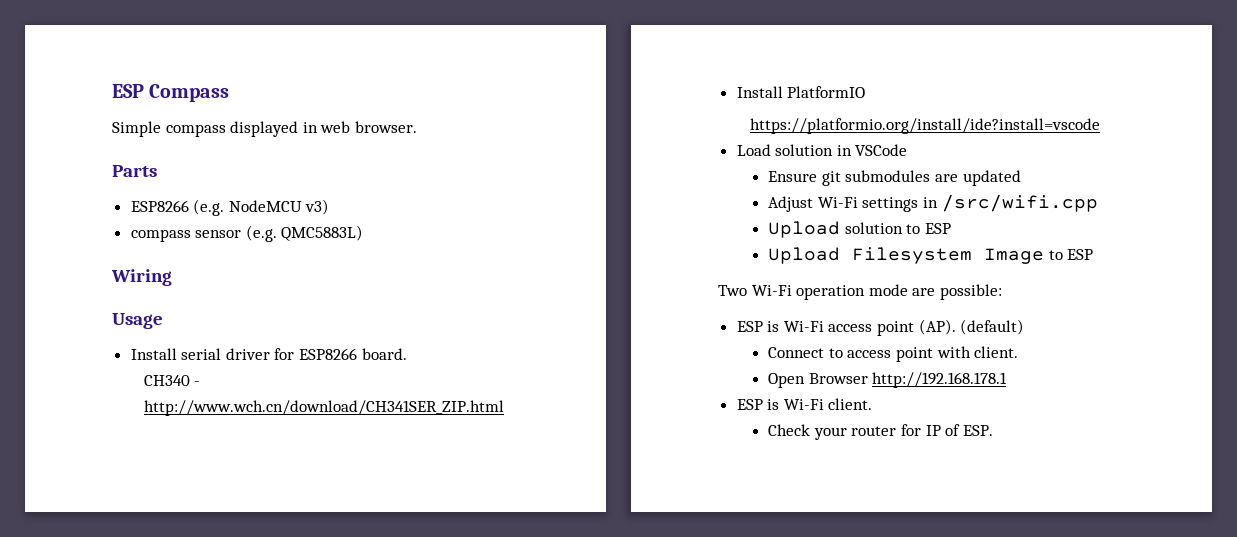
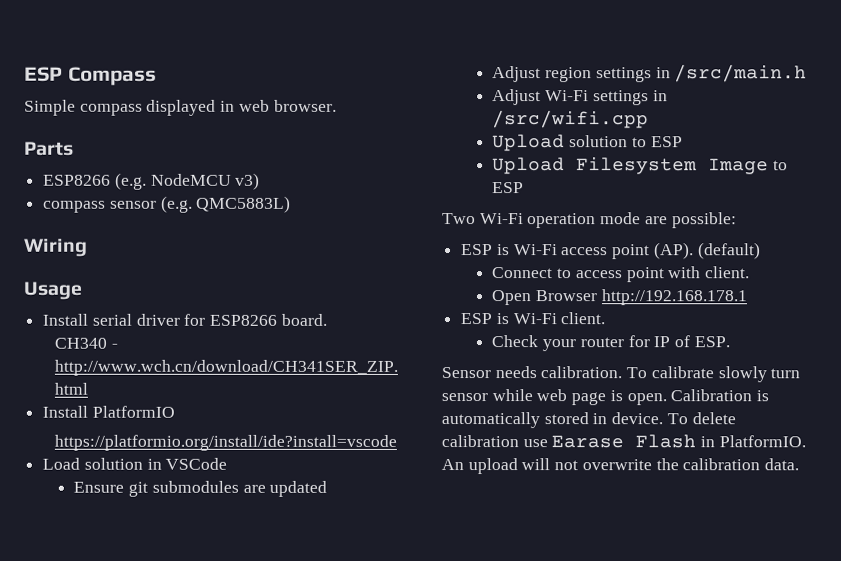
(1021, 178) none -> [492,64,808,83] // Adjust region settings in /src/main.h
(993, 430) none -> [441,366,801,383] [441,389,770,406] [441,412,736,429] [441,434,806,449] [441,458,800,475] // Sensor needs calibration. To calibrate slowly turn sensor while web page is open. Calibration is automatically stored in device. To delete calibration use Earase Flash in PlatformIO. An upload will not overwrite the calibration data.

